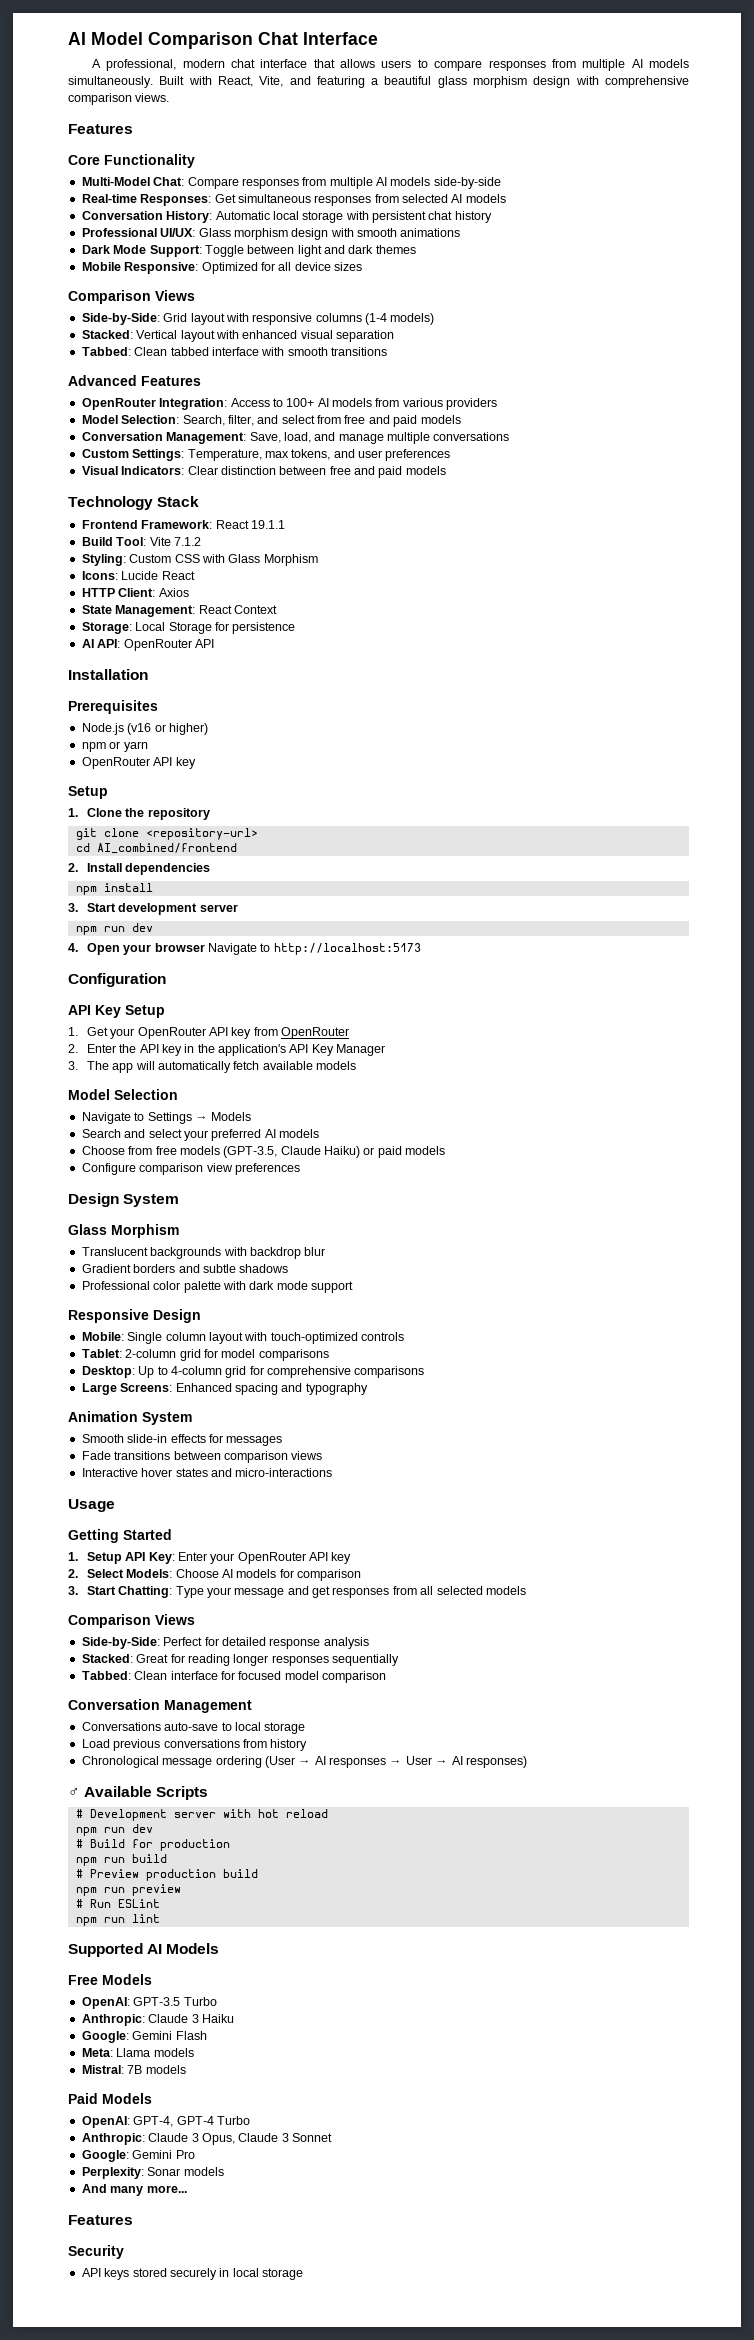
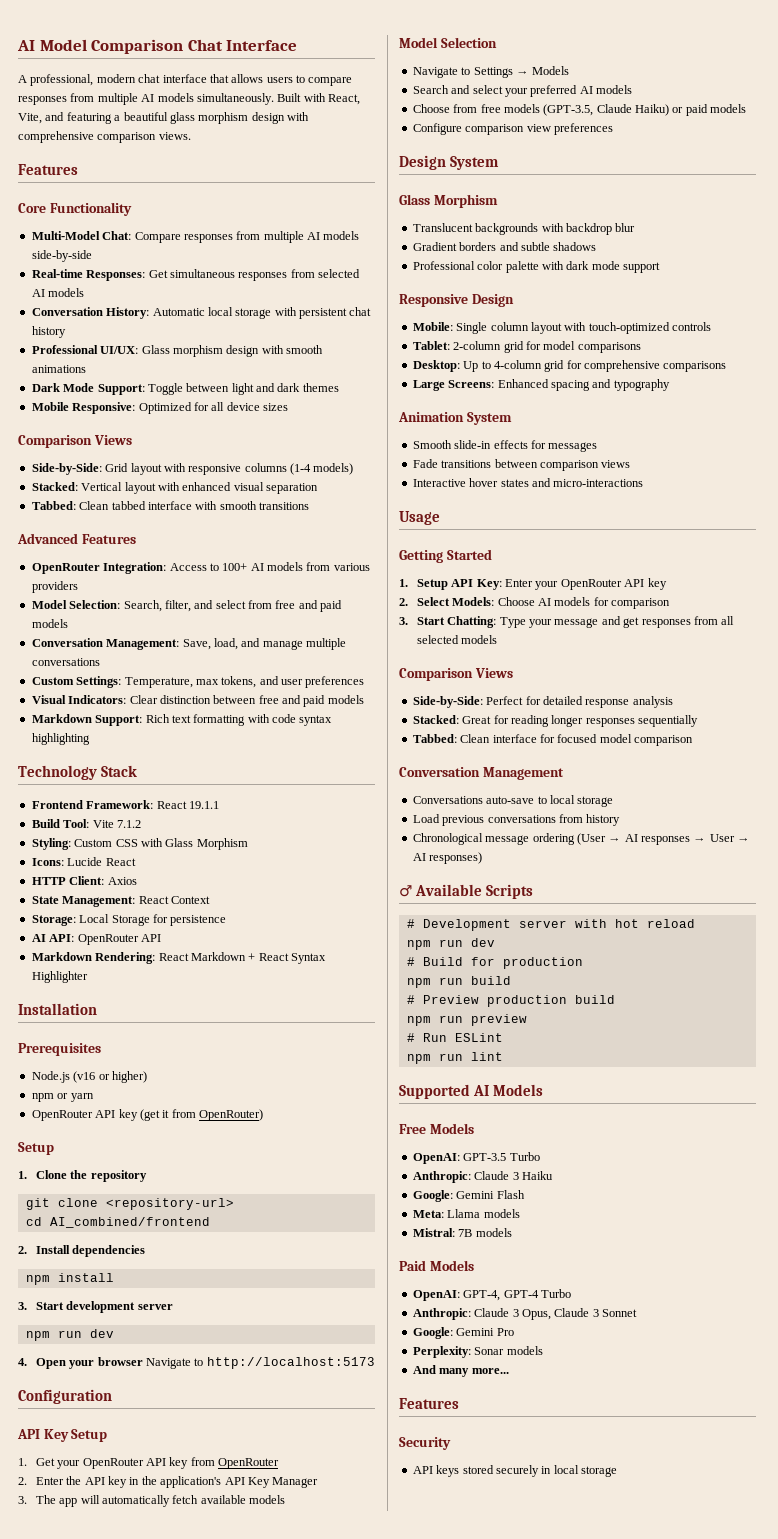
(446, 470) none -> [31,714,333,726] [31,733,90,745] // Markdown Support: Rich text formatting with code syntax highlighting
(214, 643) none -> [31,952,326,964] [31,971,88,983] // Markdown Rendering: React Markdown + React Syntax Highlighter
(196, 763) none -> [139,1109,263,1121] (get it from OpenRouter)

